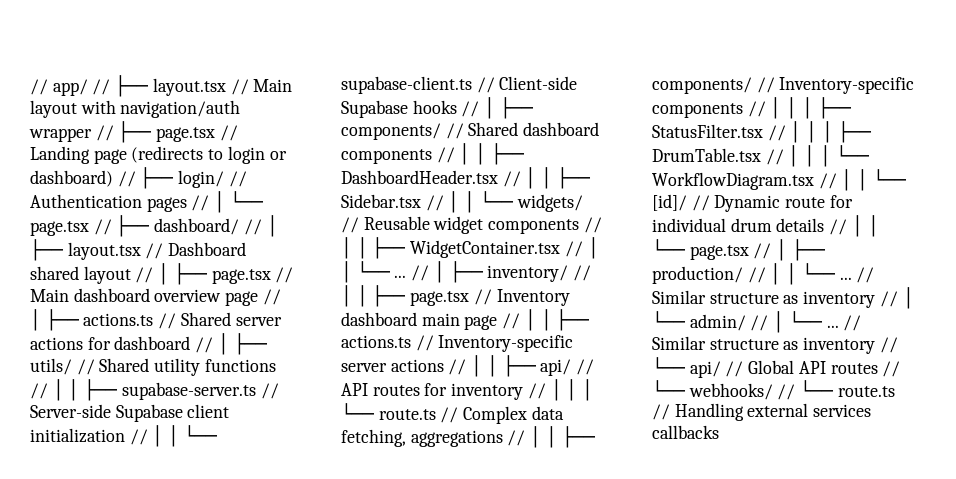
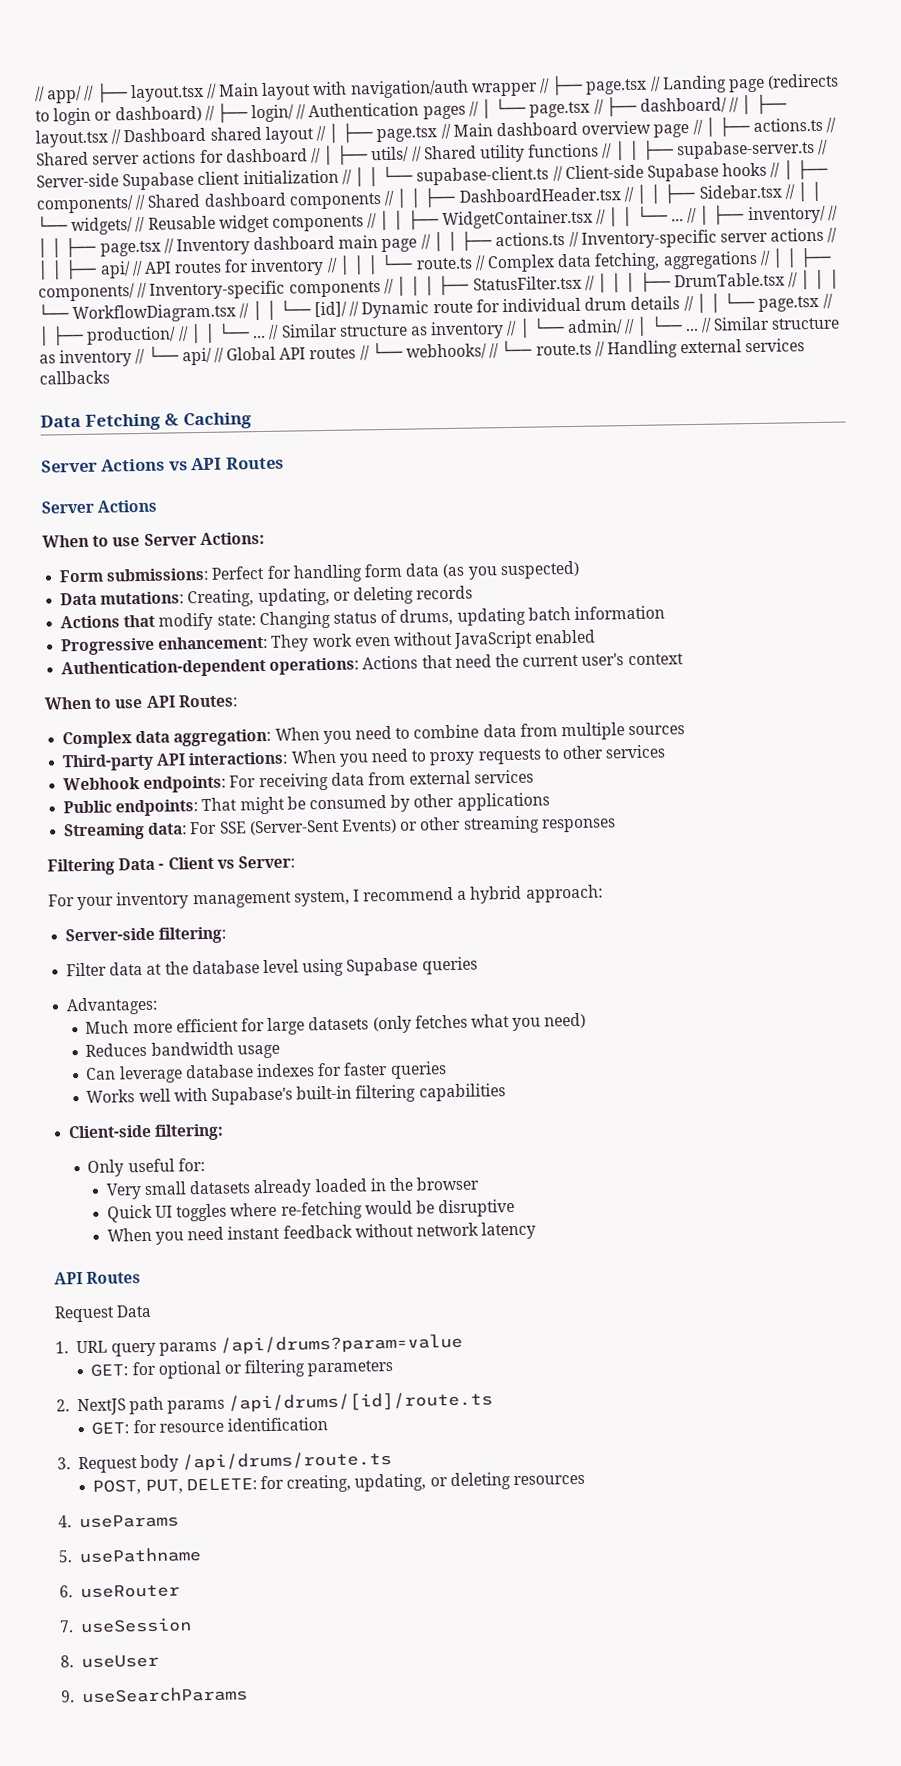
(719, 432) none -> [40,412,252,431] [41,456,284,473] [41,499,158,514] [42,531,265,548] [59,560,580,583] [60,585,474,608] [60,605,665,631] [60,629,597,656] [61,653,684,679] [44,694,238,710] [62,722,686,749] [62,744,666,772] [63,769,535,793] [63,792,550,817] [63,815,616,841] [47,855,295,876] [48,884,603,911] [65,926,227,944] [66,956,478,977] [66,996,159,1016] [85,1012,587,1035] [85,1041,280,1059] [85,1061,447,1084] [86,1083,506,1105] [68,1123,225,1141] [87,1158,205,1177] [105,1176,480,1200] [106,1198,516,1223] [106,1221,537,1245] [54,1271,142,1285] [54,1304,153,1323] [55,1333,464,1357] [90,1359,394,1379] [56,1391,494,1416] [91,1417,329,1435] [57,1451,393,1474] [92,1472,585,1495] [58,1513,179,1529] [58,1547,201,1564] [59,1583,180,1599] [59,1617,192,1634] [60,1653,159,1669] [61,1686,248,1704] // Data Fetching & Caching // Server Actions vs API Routes // Server Actions // When to use Server Actions: // Form submissions: Perfect for handling form data (as you suspected) // Data mutations: Creating, updating, or deleting records // Actions that modify state: Changing status of drums, updating batch information // Progressive enhancement: They work even without JavaScript enabled // Authentication-dependent operations: Actions that need the current user's context // When to use API Routes: // Complex data aggregation: When you need to combine data from multiple sources // Third-party API interactions: When you need to proxy requests to other services // Webhook endpoints: For receiving data from external services // Public endpoints: That might be consumed by other applications // Streaming data: For SSE (Server-Sent Events) or other streaming responses // Filtering Data - Client vs Server: // For your inventory management system, I recommend a hybrid approach: // Server-side filtering: // Filter data at the database level using Supabase queries // Advantages: // Much more efficient for large datasets (only fetches what you need) // Reduces bandwidth usage // Can leverage database indexes for faster queries // Works well with Supabase's built-in filtering capabilities // Client-side filtering: // Only useful for: // Very small datasets already loaded in the browser // Quick UI toggles where re-fetching would be disruptive // When you need instant feedback without network latency // API Routes // Request Data // 1. URL query params /api/drums?param=value // GET: for optional or filtering parameters // 2. NextJS path params /api/drums/[id]/route.ts // GET: for resource identification // 3. Request body /api/drums/route.ts // POST, PUT, DELETE: for creating, updating, or deleting resources // 4. useParams // 5. usePathname // 6. useRouter // 7. useSession // 8. useUser // 9. useSearchParams

